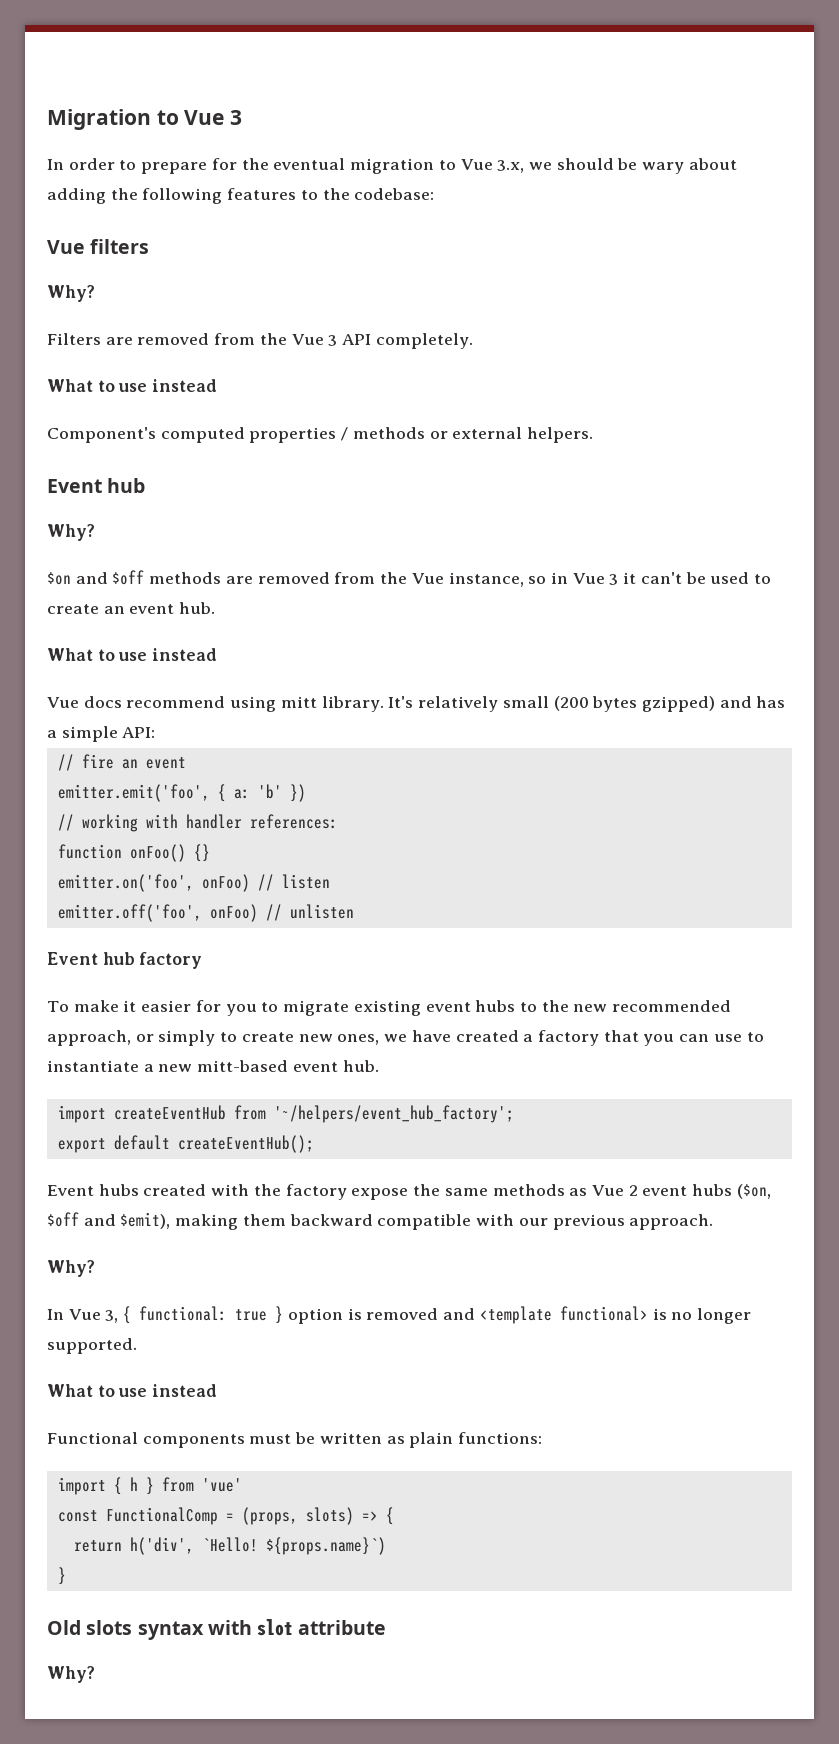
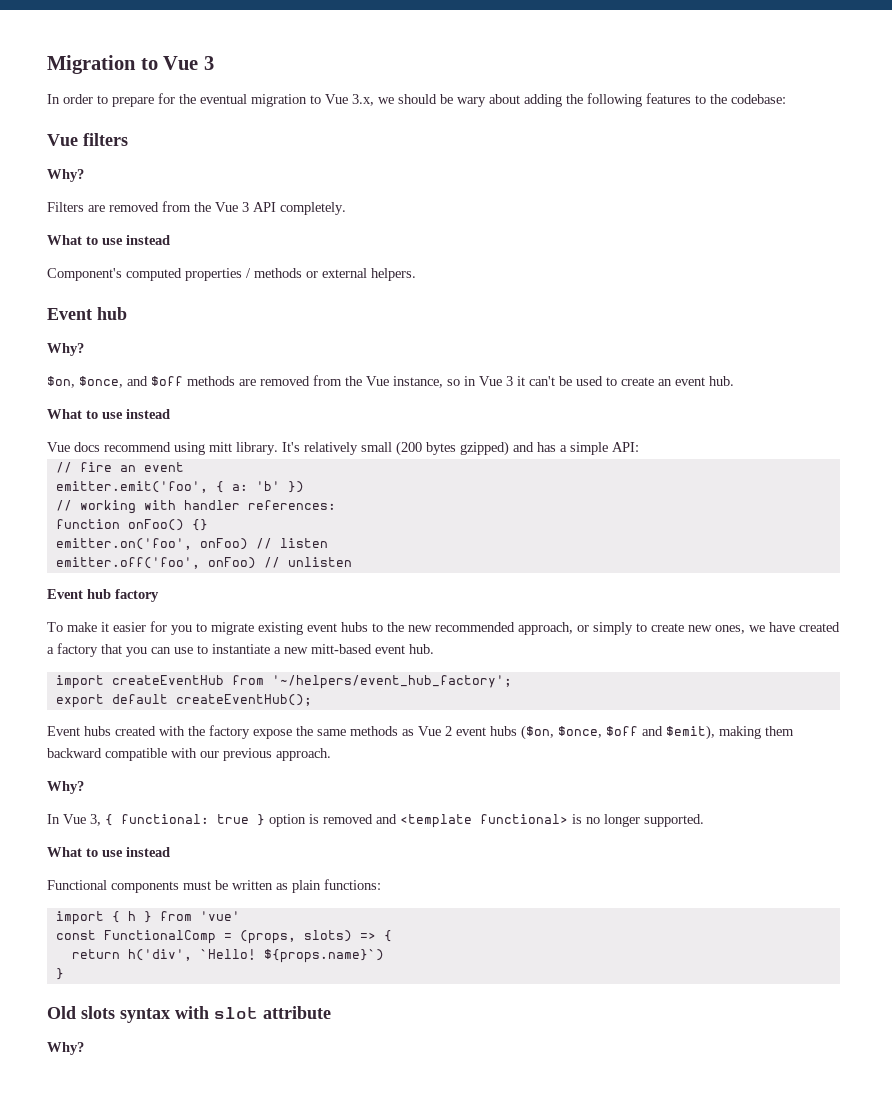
[47,572,71,585] $on -> [47,376,123,388] $on, $once,
(771, 1191) none -> [558,726,602,738] $once,

